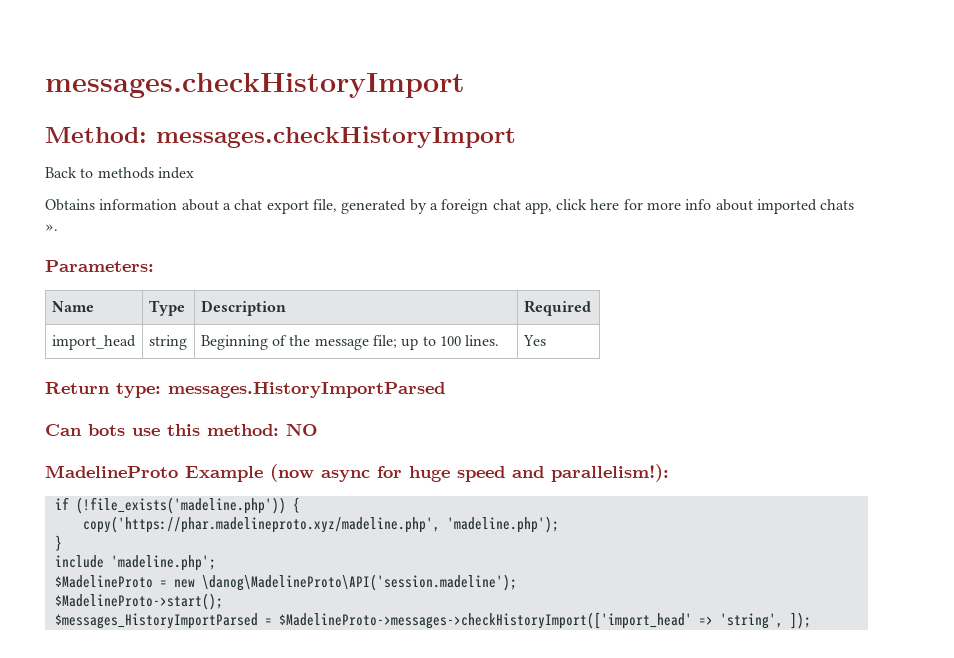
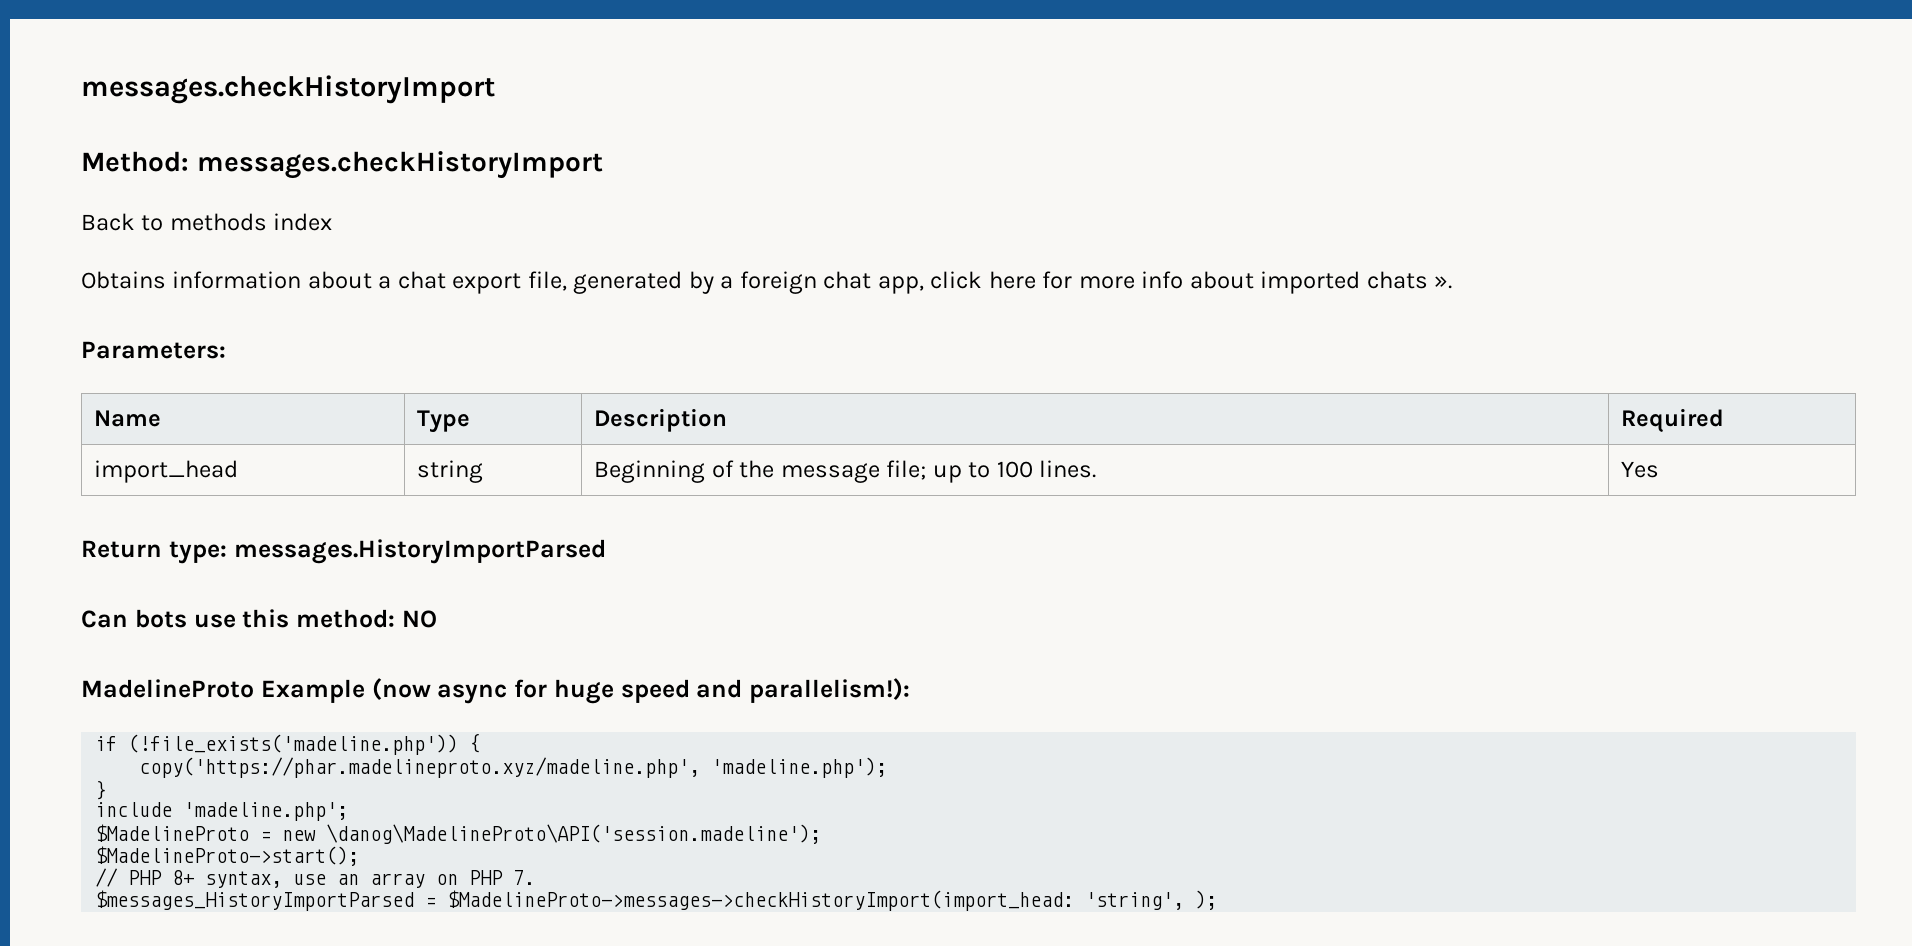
[54,612,811,629] $messages_HistoryImportParsed = $MadelineProto->messages->checkHistoryImport(['import_head' => 'string', ]); -> [95,868,536,888] [95,890,1218,911] // PHP 8+ syntax, use an array on PHP 7. // $messages_HistoryImportParsed = $MadelineProto->messages->checkHistoryImport(import_head: 'string', );

